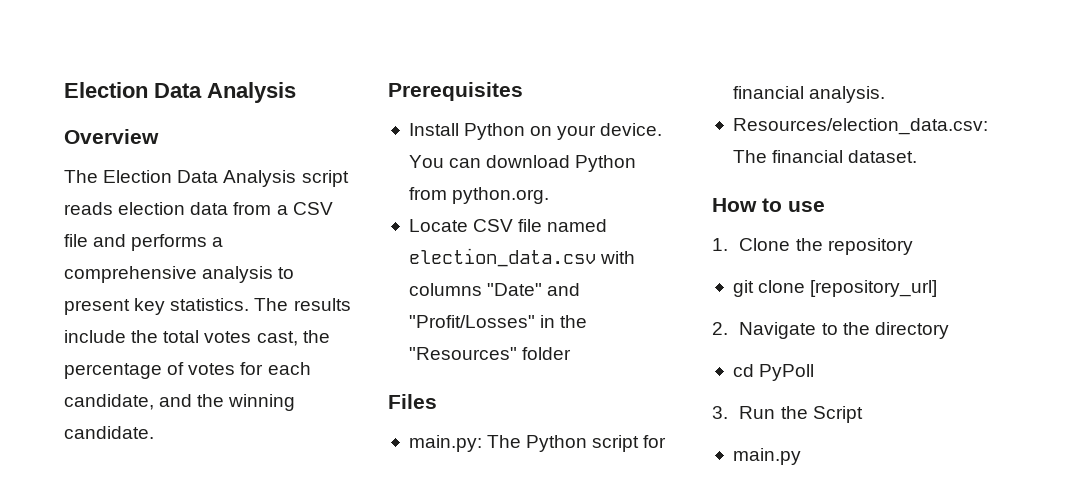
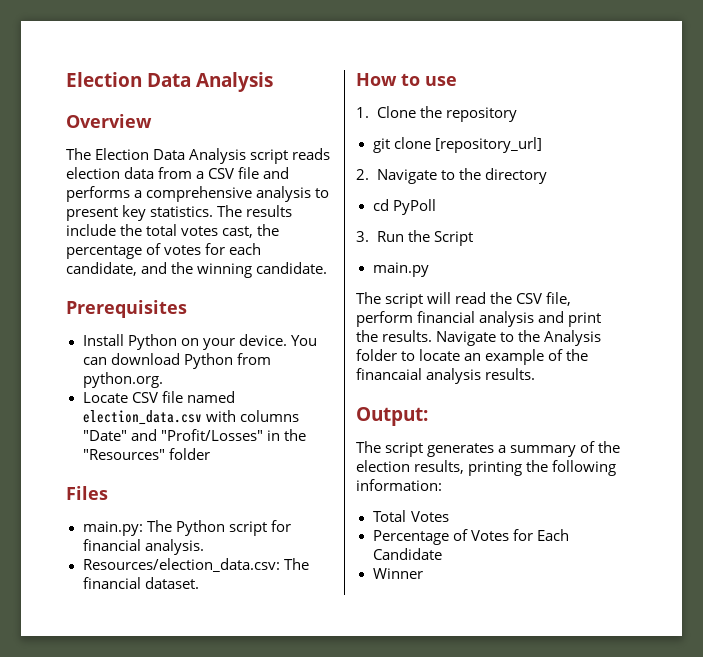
(801, 456) none -> [356,292,572,308] [356,311,602,327] [356,330,602,346] [356,349,589,365] [356,368,536,384] [356,407,428,426] [356,441,621,457] [356,460,617,476] [356,479,442,491] [372,510,449,522] [372,529,569,545] [372,548,442,560] [372,568,423,579] // The script will read the CSV file, perform financial analysis and print the results. Navigate to the Analysis folder to locate an example of the financaial analysis results. // Output: // The script generates a summary of the election results, printing the following information: // Total Votes // Percentage of Votes for Each Candidate // Winner

